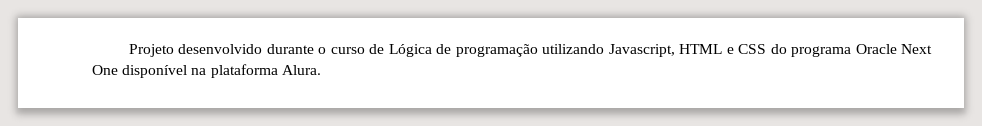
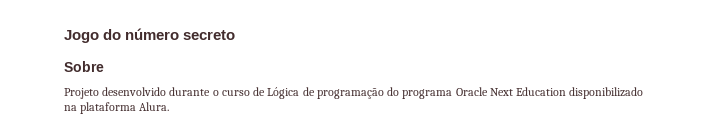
(128, 50) none -> [64,28,236,43] [64,61,104,72] Jogo do número secreto // Sobre //
[542,44,767,57] utilizando Javascript, HTML e CSS -> (384, 93) none
[92,65,188,78] One disponível -> [516,87,644,99] Education disponibilizado

